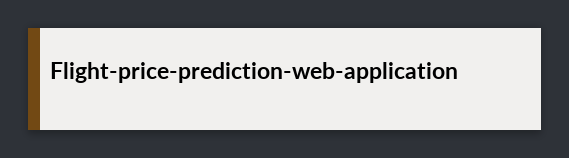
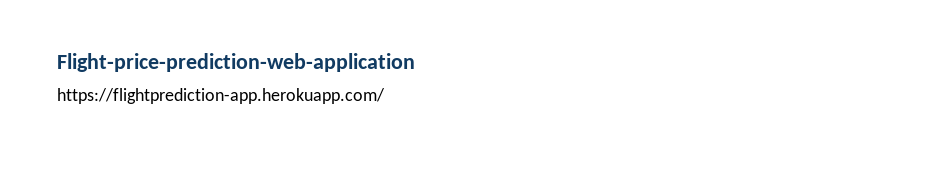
(458, 72) none -> [57,88,385,104] // https://flightprediction-app.herokuapp.com/

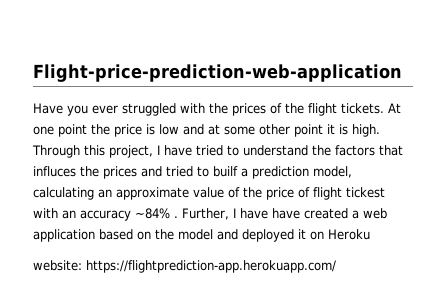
(415, 62) none -> [33,103,401,116] [33,124,380,137] [32,145,403,158] [33,166,352,179] [33,187,385,200] [33,208,387,221] [33,229,370,242] [33,260,82,271] Have you ever struggled with the prices of the flight tickets. At one point the price is low and at some other point it is high. Through this project, I have tried to understand the factors that influces the prices and tried to builf a prediction model, calculating an approximate value of the price of flight tickest with an accuracy ~84% . Further, I have have created a web application based on the model and deployed it on Heroku // website:

